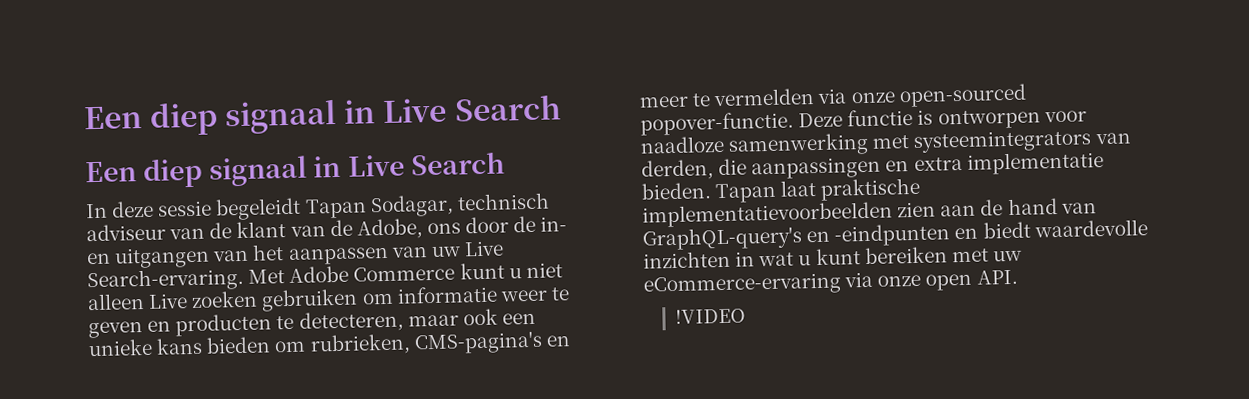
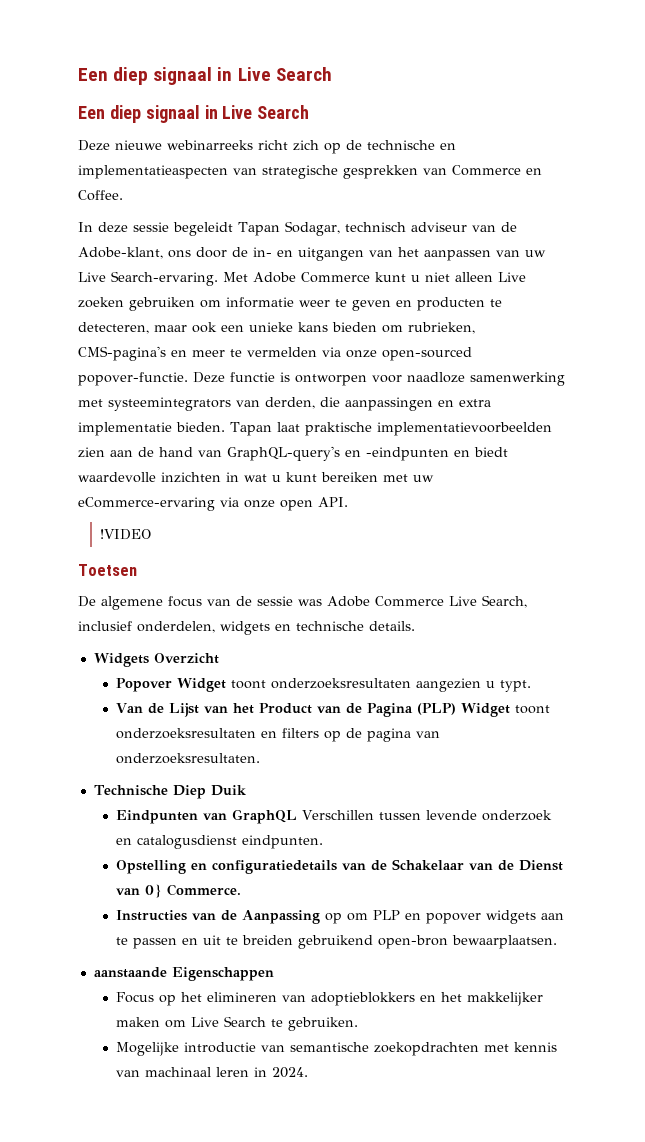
(505, 163) none -> [78,140,456,154] [78,165,542,179] [78,190,123,201] // Deze nieuwe webinarreeks richt zich op de technische en implementatieaspecten van strategische gesprekken van Commerce en Coffee.
[236,218,423,240] klant van de Adobe, -> [78,247,163,259] Adobe-klant,
(747, 316) none -> [78,564,137,576] [78,595,527,610] [78,621,415,635] [93,653,219,667] [116,678,532,692] [116,703,551,717] [116,728,441,742] [116,753,261,764] [93,785,247,799] [116,809,553,824] [116,835,324,849] [116,859,564,874] [116,884,242,898] [116,910,565,924] [116,935,558,949] [93,967,274,981] [116,992,544,1006] [116,1016,359,1031] [116,1042,558,1056] [116,1067,309,1078] // Toetsen // De algemene focus van de sessie was Adobe Commerce Live Search, inclusief onderdelen, widgets en technische details. // Widgets Overzicht // Popover Widget toont onderzoeksresultaten aangezien u typt. // Van de Lijst van het Product van de Pagina (PLP) Widget toont onderzoeksresultaten en filters op de pagina van onderzoeksresultaten. // Technische Diep Duik // Eindpunten van GraphQL Verschillen tussen levende onderzoek en catalogusdienst eindpunten. // Opstelling en configuratiedetails van de Schakelaar van de Dienst van 0} Commerce. // Instructies van de Aanpassing op om PLP en popover widgets aan te passen en uit te breiden gebruikend open-bron bewaarplaatsen. // aanstaande Eigenschappen // Focus op het elimineren van adoptieblokkers en het makkelijker maken om Live Search te gebruiken. // Mogelijke introductie van semantische zoekopdrachten met kennis van machinaal leren in 2024.

